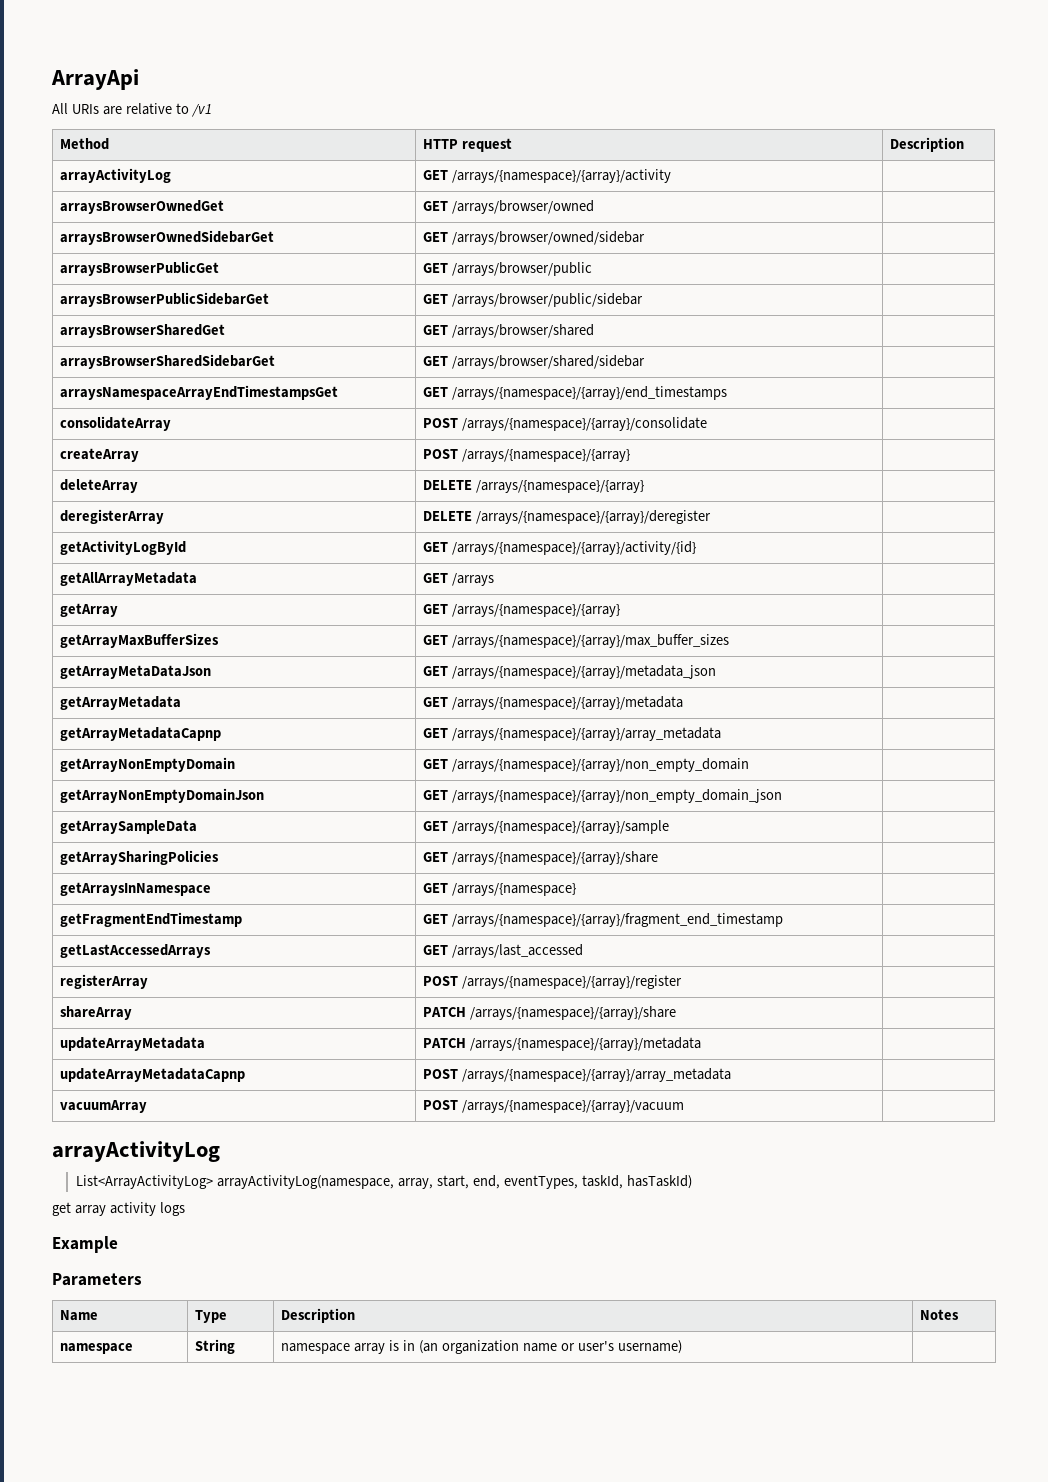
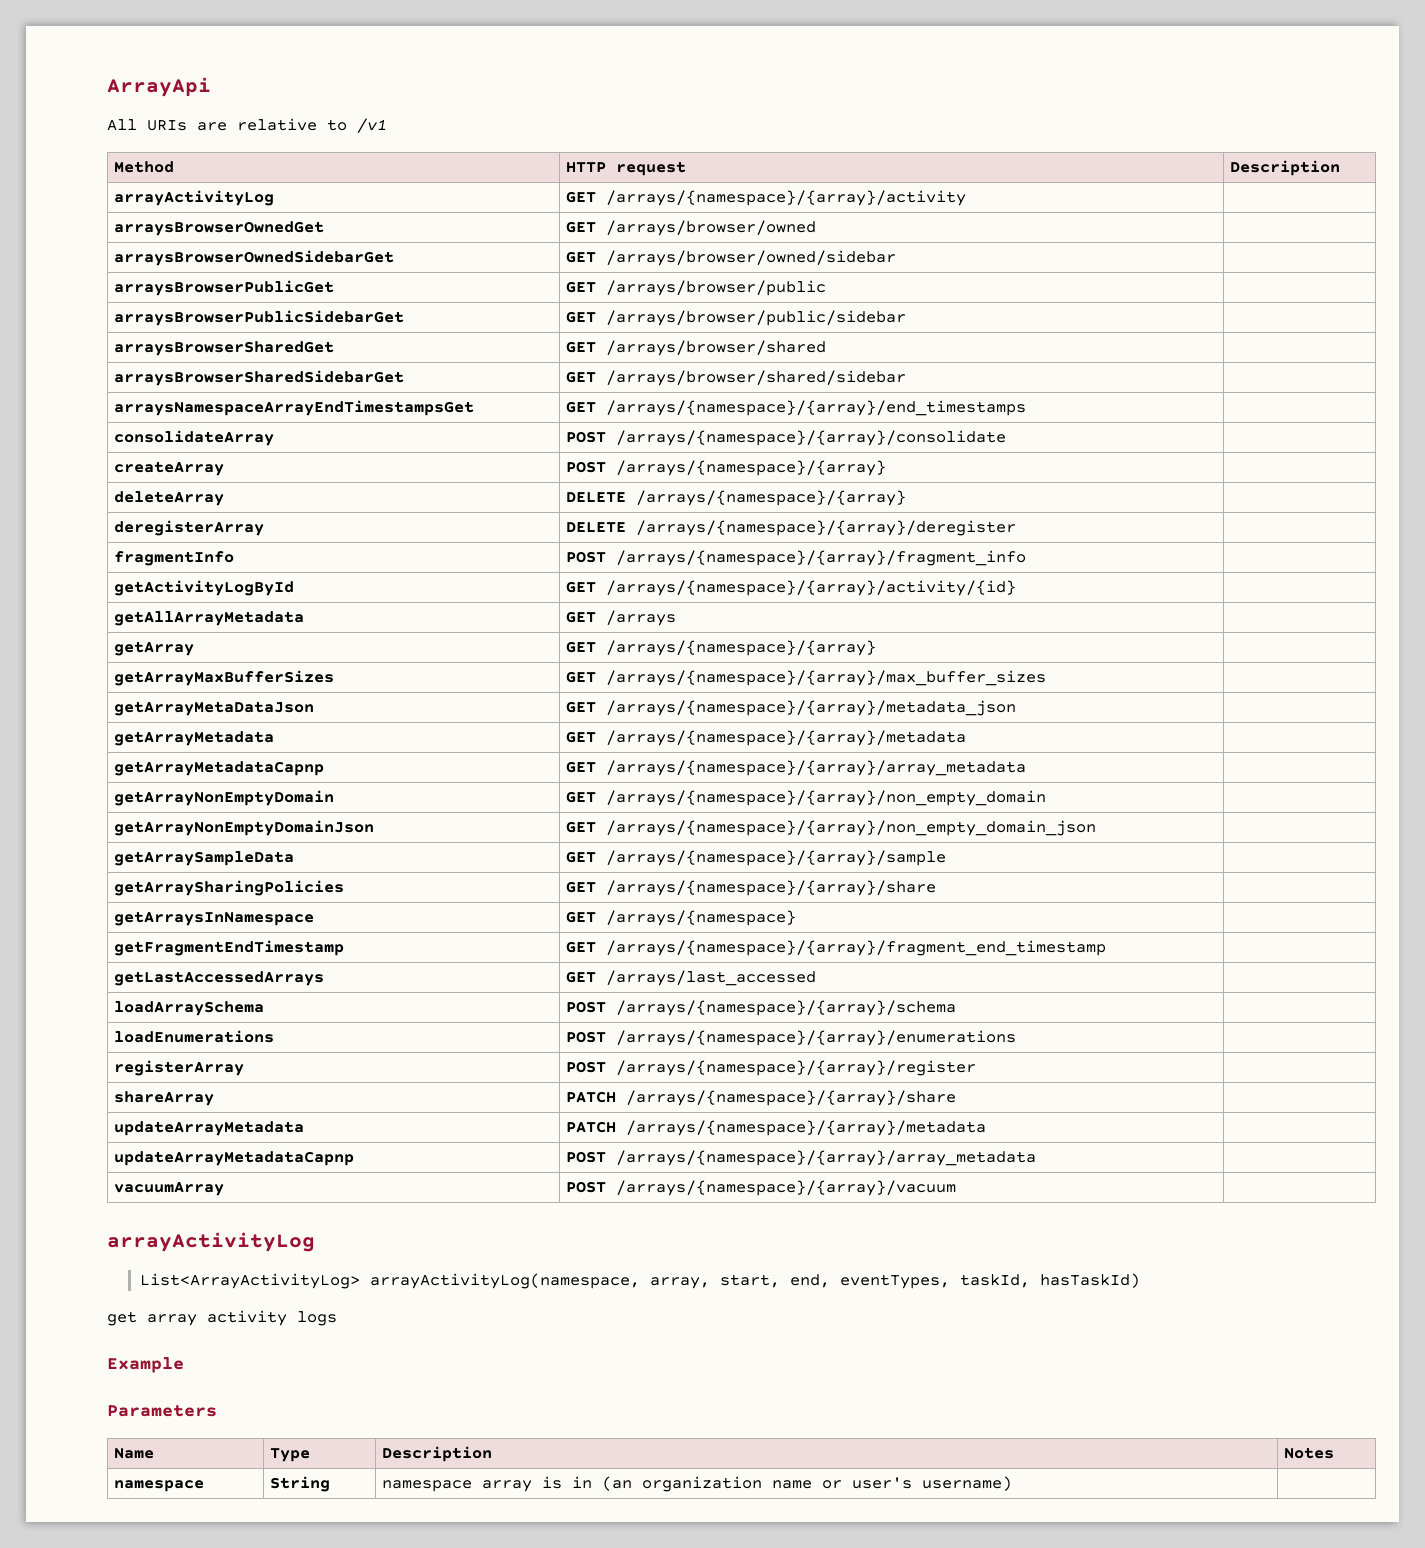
(712, 517) none -> [114,551,235,566] [566,550,1027,566] // fragmentInfo | POST /arrays/{namespace}/{array}/fragment_info |
(584, 951) none -> [114,1001,265,1016] [566,1000,957,1016] [114,1030,275,1043] [566,1030,1017,1046] // loadArraySchema | POST /arrays/{namespace}/{array}/schema | // loadEnumerations | POST /arrays/{namespace}/{array}/enumerations |

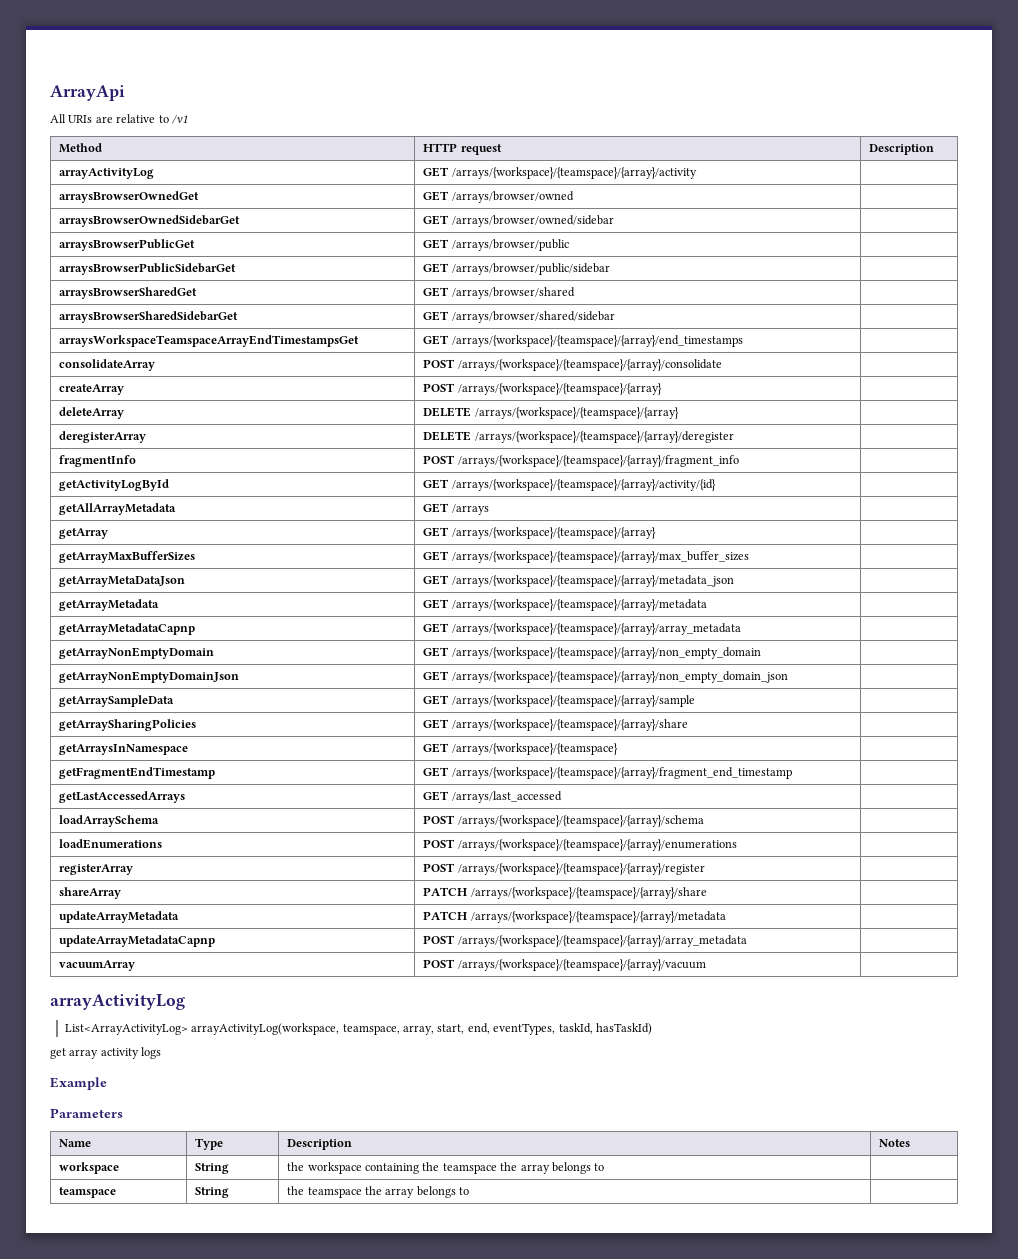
[606,190,967,206] /arrays/{namespace}/{array}/activity -> [451,167,697,179] /arrays/{workspace}/{teamspace}/{array}/activity
[114,400,475,416] [566,400,1027,416] arraysNamespaceArrayEndTimestampsGet | GET /arrays/{namespace}/{array}/end_timestamps -> [59,335,360,347] [423,335,743,347] arraysWorkspaceTeamspaceArrayEndTimestampsGet | GET /arrays/{workspace}/{teamspace}/{array}/end_timestamps
[616,430,1007,446] /arrays/{namespace}/{array}/consolidate -> [457,359,722,371] /arrays/{workspace}/{teamspace}/{array}/consolidate
[616,460,887,476] /arrays/{namespace}/{array} -> [457,383,662,395] /arrays/{workspace}/{teamspace}/{array}
[636,490,907,506] /arrays/{namespace}/{array} -> [474,407,679,419] /arrays/{workspace}/{teamspace}/{array}
[636,520,1017,536] /arrays/{namespace}/{array}/deregister -> [474,431,734,443] /arrays/{workspace}/{teamspace}/{array}/deregister
[616,550,1027,566] /arrays/{namespace}/{array}/fragment_info -> [457,455,739,467] /arrays/{workspace}/{teamspace}/{array}/fragment_info
[606,580,1017,596] /arrays/{namespace}/{array}/activity/{id} -> [451,479,716,491] /arrays/{workspace}/{teamspace}/{array}/activity/{id}
[606,640,877,656] /arrays/{namespace}/{array} -> [451,527,656,539] /arrays/{workspace}/{teamspace}/{array}
[606,670,1047,686] /arrays/{namespace}/{array}/max_buffer_sizes -> [451,551,749,563] /arrays/{workspace}/{teamspace}/{array}/max_buffer_sizes
[606,700,1017,716] /arrays/{namespace}/{array}/metadata_json -> [451,575,734,587] /arrays/{workspace}/{teamspace}/{array}/metadata_json
[606,730,967,746] /arrays/{namespace}/{array}/metadata -> [451,599,707,611] /arrays/{workspace}/{teamspace}/{array}/metadata
[606,760,1027,776] /arrays/{namespace}/{array}/array_metadata -> [451,623,741,635] /arrays/{workspace}/{teamspace}/{array}/array_metadata
[606,790,1047,806] /arrays/{namespace}/{array}/non_empty_domain -> [451,647,761,659] /arrays/{workspace}/{teamspace}/{array}/non_empty_domain
[606,820,1097,836] /arrays/{namespace}/{array}/non_empty_domain_json -> [451,671,788,683] /arrays/{workspace}/{teamspace}/{array}/non_empty_domain_json
[606,850,947,866] /arrays/{namespace}/{array}/sample -> [451,695,695,707] /arrays/{workspace}/{teamspace}/{array}/sample
[606,880,937,896] /arrays/{namespace}/{array}/share -> [451,719,688,731] /arrays/{workspace}/{teamspace}/{array}/share
[606,910,797,926] /arrays/{namespace} -> [451,743,618,755] /arrays/{workspace}/{teamspace}
[606,940,1107,956] /arrays/{namespace}/{array}/fragment_end_timestamp -> [451,767,792,779] /arrays/{workspace}/{teamspace}/{array}/fragment_end_timestamp
[616,1000,957,1016] /arrays/{namespace}/{array}/schema -> [457,815,704,827] /arrays/{workspace}/{teamspace}/{array}/schema
[616,1030,1017,1046] /arrays/{namespace}/{array}/enumerations -> [457,839,737,851] /arrays/{workspace}/{teamspace}/{array}/enumerations
[616,1060,977,1076] /arrays/{namespace}/{array}/register -> [457,863,705,875] /arrays/{workspace}/{teamspace}/{array}/register
[626,1090,957,1106] /arrays/{namespace}/{array}/share -> [470,887,707,899] /arrays/{workspace}/{teamspace}/{array}/share
[626,1120,987,1136] /arrays/{namespace}/{array}/metadata -> [470,911,726,923] /arrays/{workspace}/{teamspace}/{array}/metadata
[616,1150,1037,1166] /arrays/{namespace}/{array}/array_metadata -> [457,935,747,947] /arrays/{workspace}/{teamspace}/{array}/array_metadata
[616,1180,957,1196] /arrays/{namespace}/{array}/vacuum -> [457,959,706,971] /arrays/{workspace}/{teamspace}/{array}/vacuum
[369,1273,640,1289] arrayActivityLog(namespace, -> [191,1023,400,1035] arrayActivityLog(workspace, teamspace,
[114,1480,205,1492] [270,1476,331,1492] [382,1476,1013,1492] namespace | String | namespace array is in (an organization name or user's username) -> [59,1162,120,1174] [195,1163,230,1174] [287,1162,605,1174] [59,1187,117,1198] [195,1187,230,1198] [287,1186,470,1198] workspace | String | the workspace containing the teamspace the array belongs to | // teamspace | String | the teamspace the array belongs to

